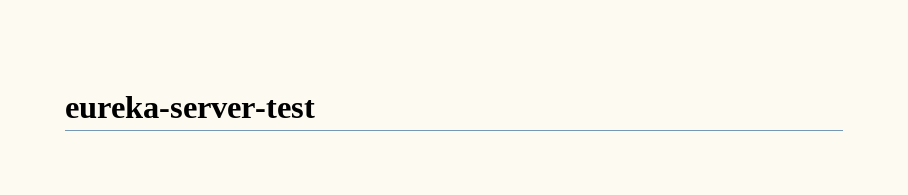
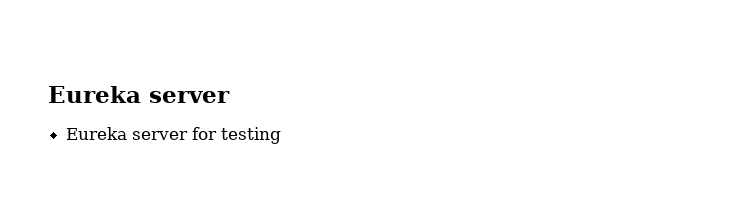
[65,96,315,118] eureka-server-test -> [48,86,230,103] [66,127,282,144] Eureka server // Eureka server for testing

